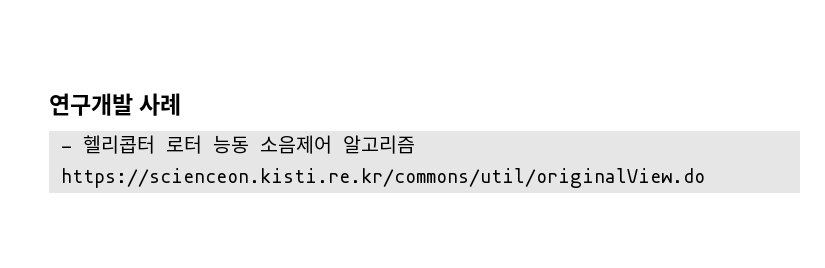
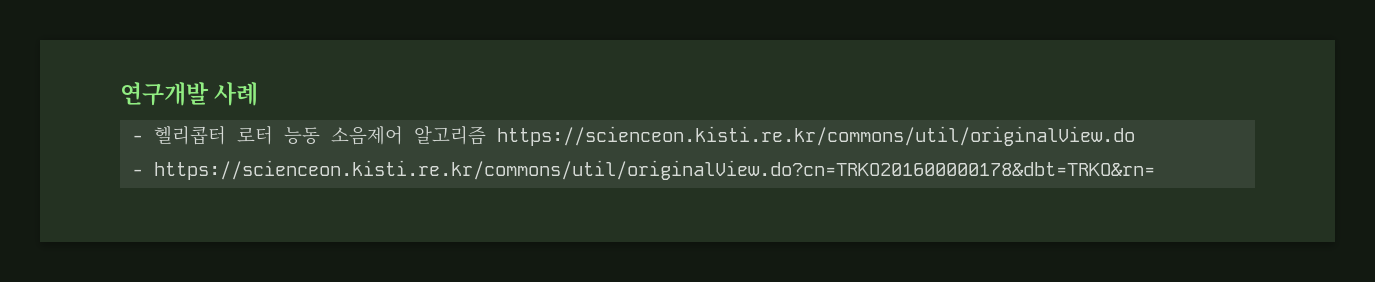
(705, 178) none -> [132,160,1155,180] // - https://scienceon.kisti.re.kr/commons/util/originalView.do?cn=TRKO201600000178&dbt=TRKO&rn=

